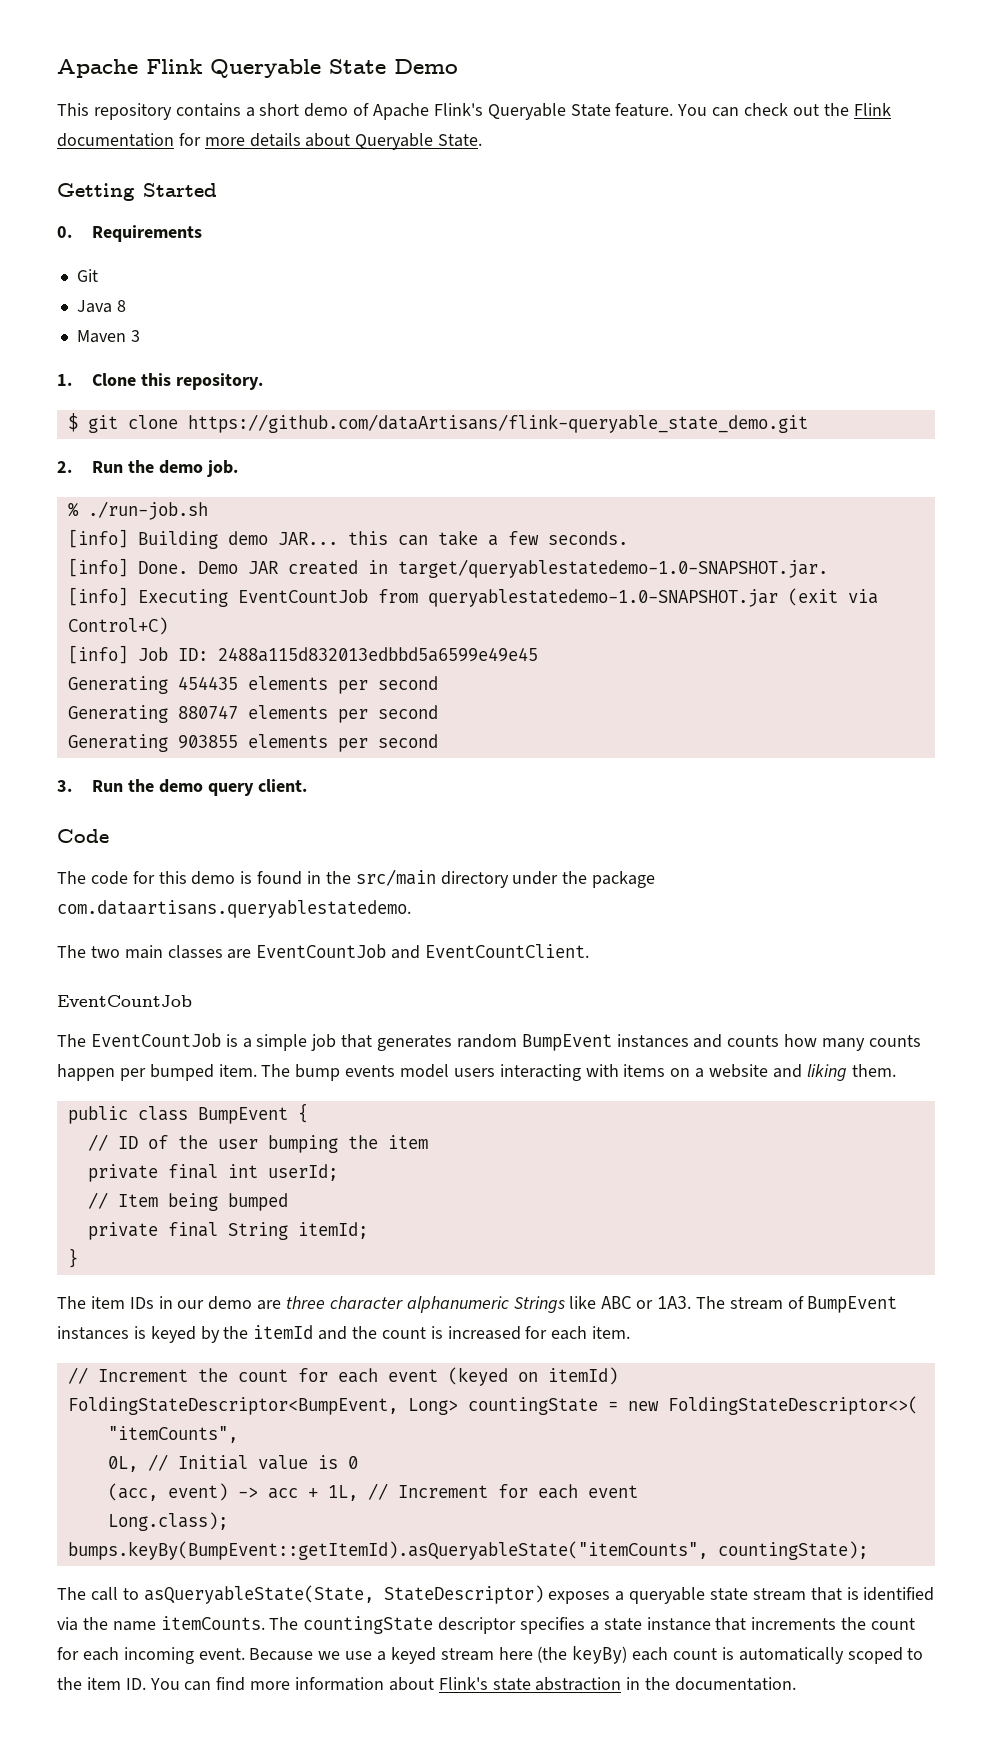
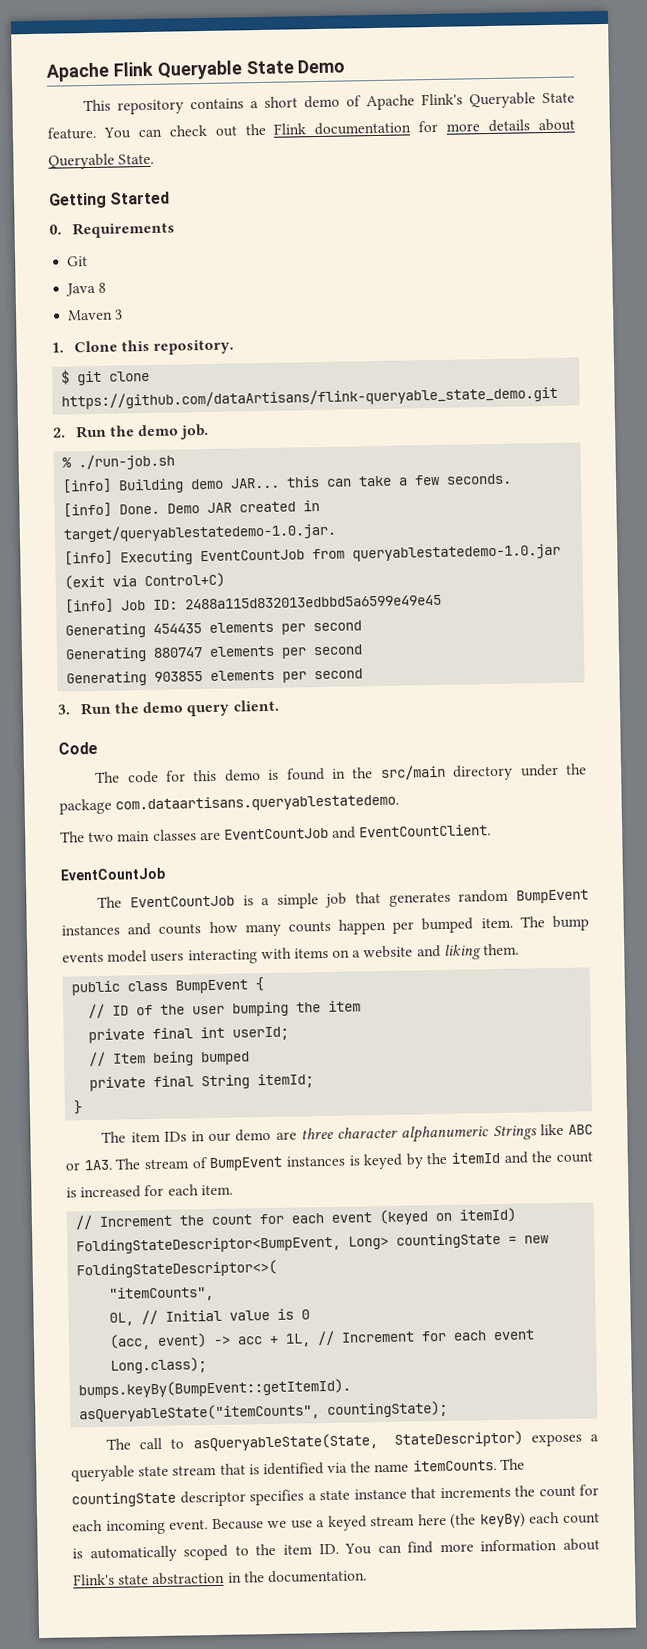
[397,559,828,578] target/queryablestatedemo-1.0-SNAPSHOT.jar. -> [63,522,337,543] target/queryablestatedemo-1.0.jar.
[427,589,778,607] queryablestatedemo-1.0-SNAPSHOT.jar -> [352,543,562,562] queryablestatedemo-1.0.jar

